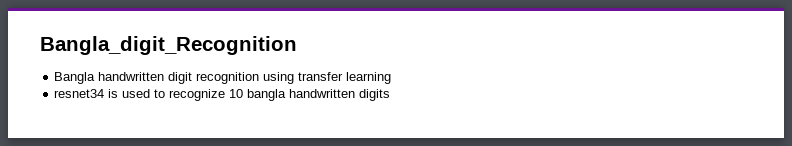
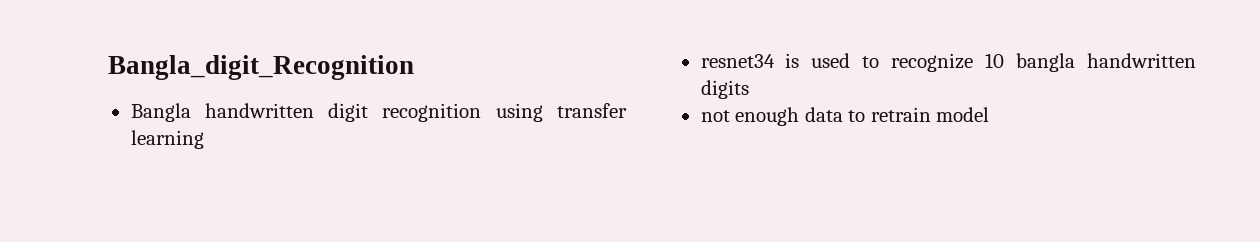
(391, 95) none -> [700,107,990,126] // not enough data to retrain model

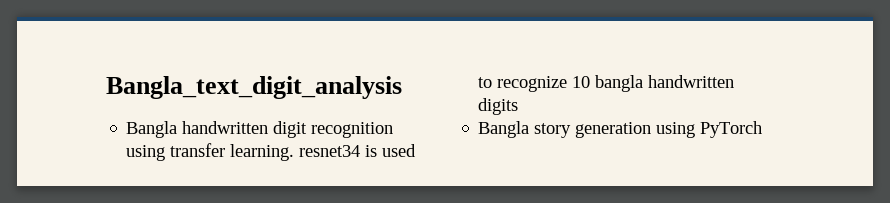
[108,55,414,80] Bangla_digit_Recognition -> [106,76,402,99] Bangla_text_digit_analysis
[130,130,204,149] learning // -> [230,144,295,161] learning.
[700,107,990,126] not enough data to retrain model -> [478,121,763,138] Bangla story generation using PyTorch

